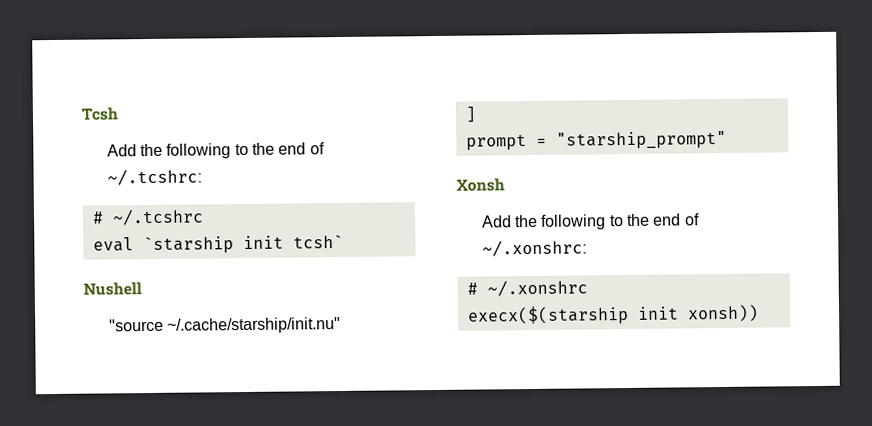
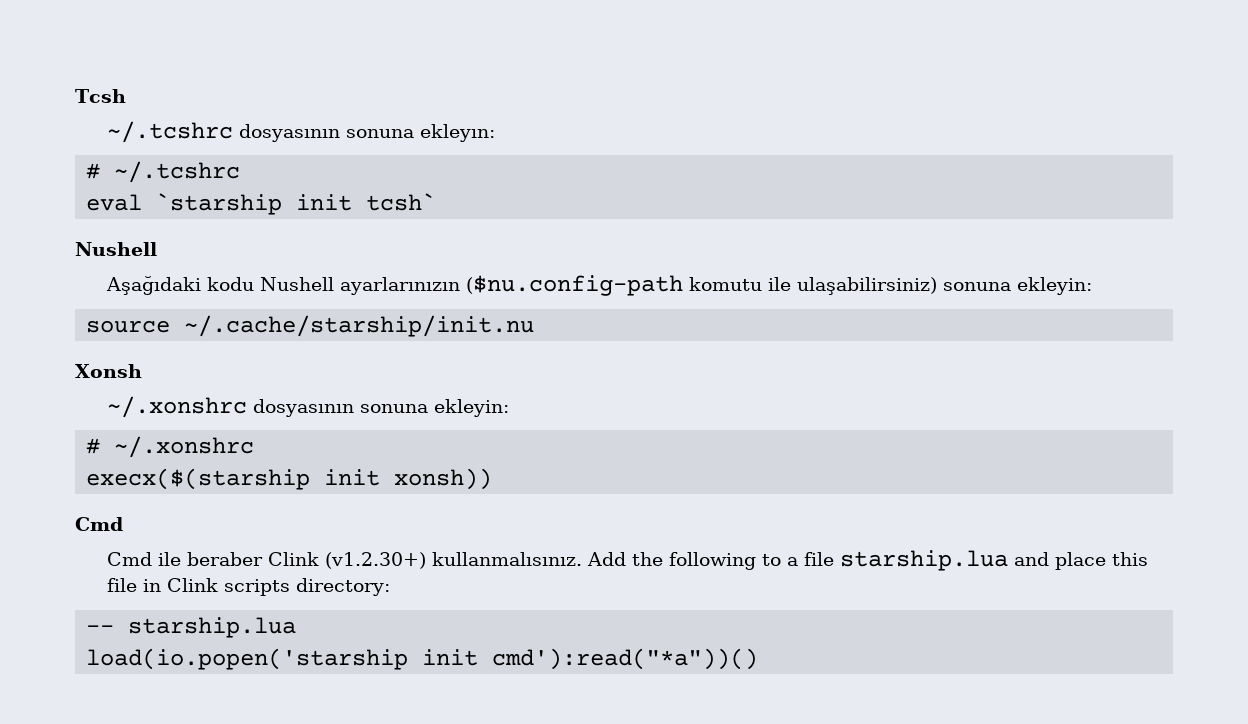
[106,142,325,159] [106,168,202,186] Add the following to the end of ~/.tcshrc: -> [106,121,495,143] ~/.tcshrc dosyasının sonuna ekleyın:
[108,316,342,334] [464,106,477,123] [465,130,727,151] [456,178,505,192] [481,213,700,230] [481,239,587,257] "source ~/.cache/starship/init.nu" // ] // prompt = "starship_prompt" // Xonsh // Add the following to the end of ~/.xonshrc: -> [105,275,1092,296] [86,315,535,337] [75,364,142,378] [106,396,509,418] Aşağıdaki kodu Nushell ayarlarınızın ($nu.config-path komutu ile ulaşabilirsiniz) sonuna ekleyin: // source ~/.cache/starship/init.nu // Xonsh // ~/.xonshrc dosyasının sonuna ekleyin:
(759, 313) none -> [75,517,123,531] [106,550,1148,571] [106,578,390,596] [86,617,297,638] [86,648,759,670] // Cmd // Cmd ile beraber Clink (v1.2.30+) kullanmalısınız. Add the following to a file starship.lua and place this file in Clink scripts directory: // -- starship.lua // load(io.popen('starship init cmd'):read("*a"))()

